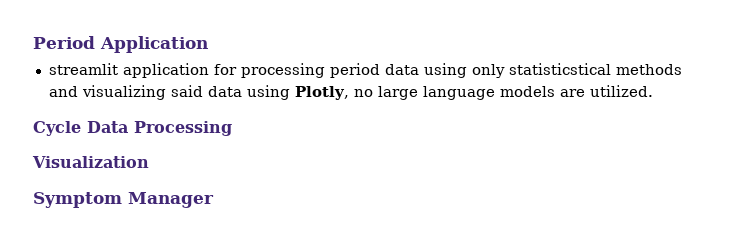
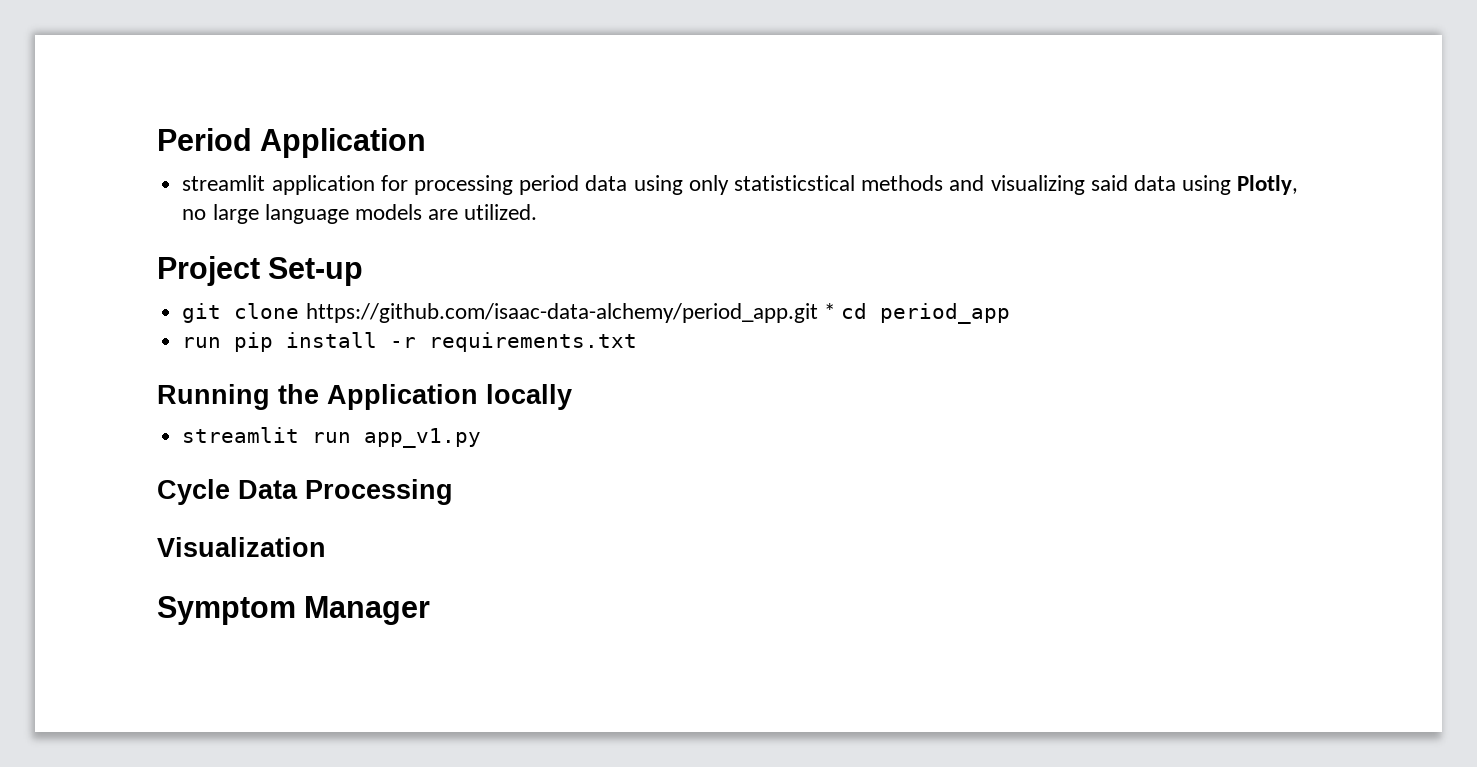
(653, 91) none -> [157,256,364,286] [182,303,1010,324] [182,332,638,352] [157,384,572,410] [182,427,482,448] // Project Set-up // git clone https://github.com/isaac-data-alchemy/period_app.git * cd period_app // run pip install -r requirements.txt // Running the Application locally // streamlit run app_v1.py

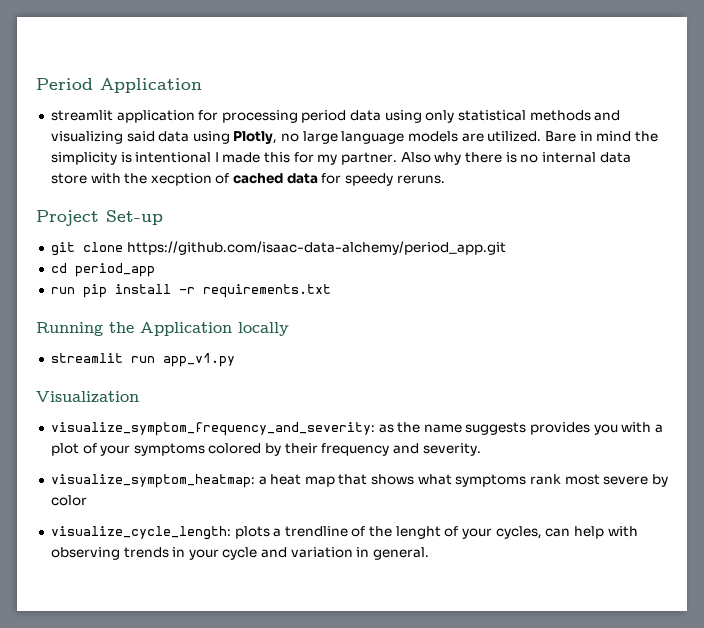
[733,175,855,191] statisticstical -> [458,110,527,121] statistical
(538, 212) none -> [544,131,658,142] [50,152,631,165] [50,173,445,186] Bare in mind the simplicity is intentional I made this for my partner. Also why there is no internal data store with the xecption of cached data for speedy reruns.
[823,303,835,319] * -> (506, 248) //
[157,479,453,505] [157,537,326,557] [157,596,431,625] Cycle Data Processing // Visualization // Symptom Manager -> [36,391,139,403] [50,422,664,436] [50,443,481,456] [50,474,668,488] [50,495,87,506] [50,526,638,540] [50,547,430,560] Visualization // visualize_symptom_frequency_and_severity: as the name suggests provides you with a plot of your symptoms colored by their frequency and severity. // visualize_symptom_heatmap: a heat map that shows what symptoms rank most severe by color // visualize_cycle_length: plots a trendline of the lenght of your cycles, can help with observing trends in your cycle and variation in general.

